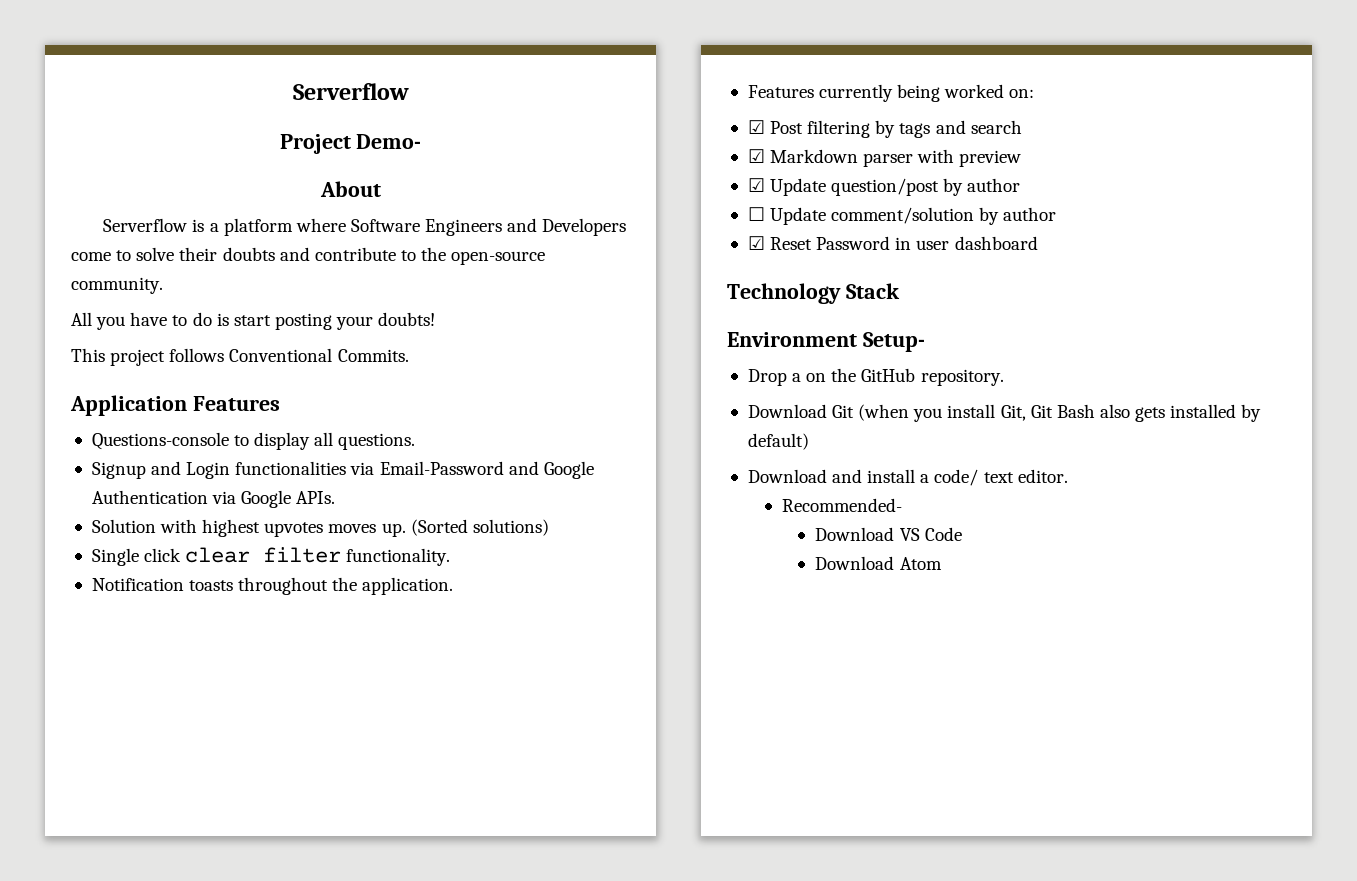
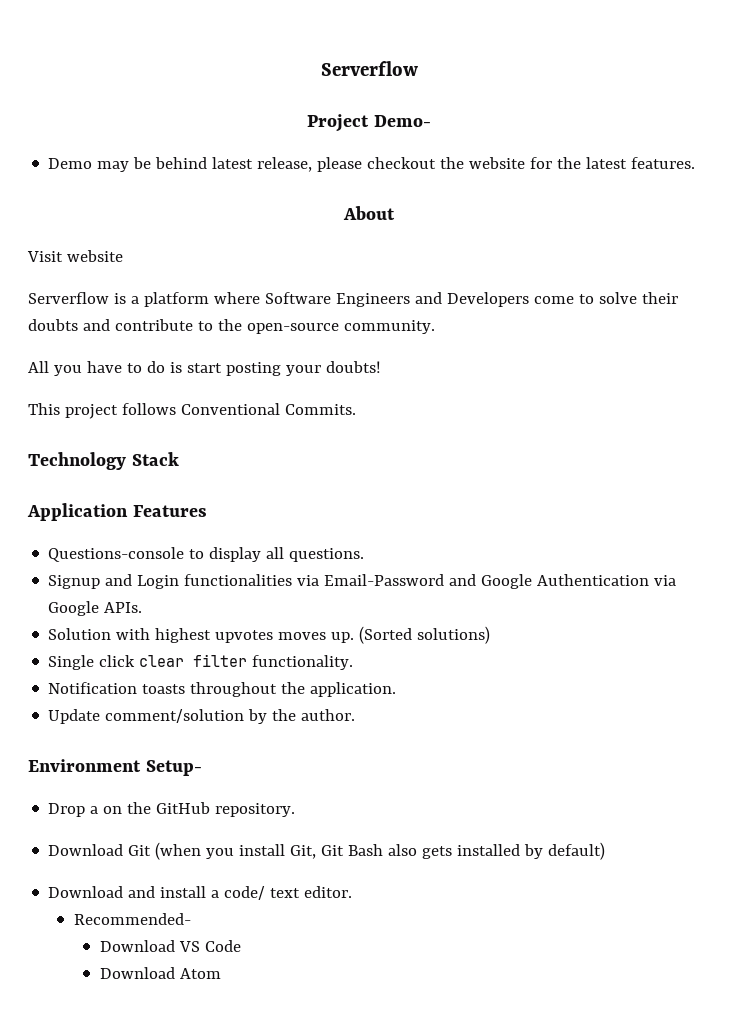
(422, 141) none -> [48,157,696,172] // Demo may be behind latest release, please checkout the website for the latest features.
(381, 189) none -> [27,250,123,262] // Visit website
(409, 355) none -> [28,452,179,470] // Technology Stack
[747,84,1035,102] [747,120,1022,138] [747,149,1022,167] [747,178,1021,196] [747,207,1057,225] [747,236,1038,250] [727,283,900,304] Features currently being worked on: // ☑ Post filtering by tags and search // ☑ Markdown parser with preview // ☑ Update question/post by author // ☐ Update comment/solution by author // ☑ Reset Password in user dashboard // Technology Stack -> [48,709,356,724] Update comment/solution by the author.

